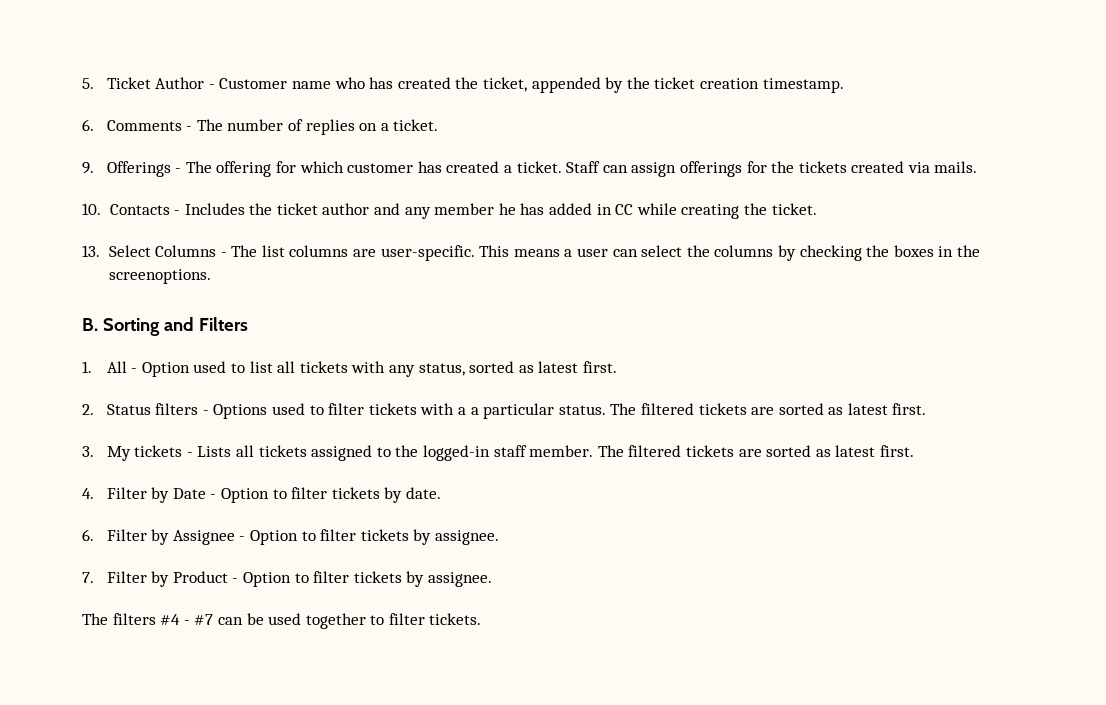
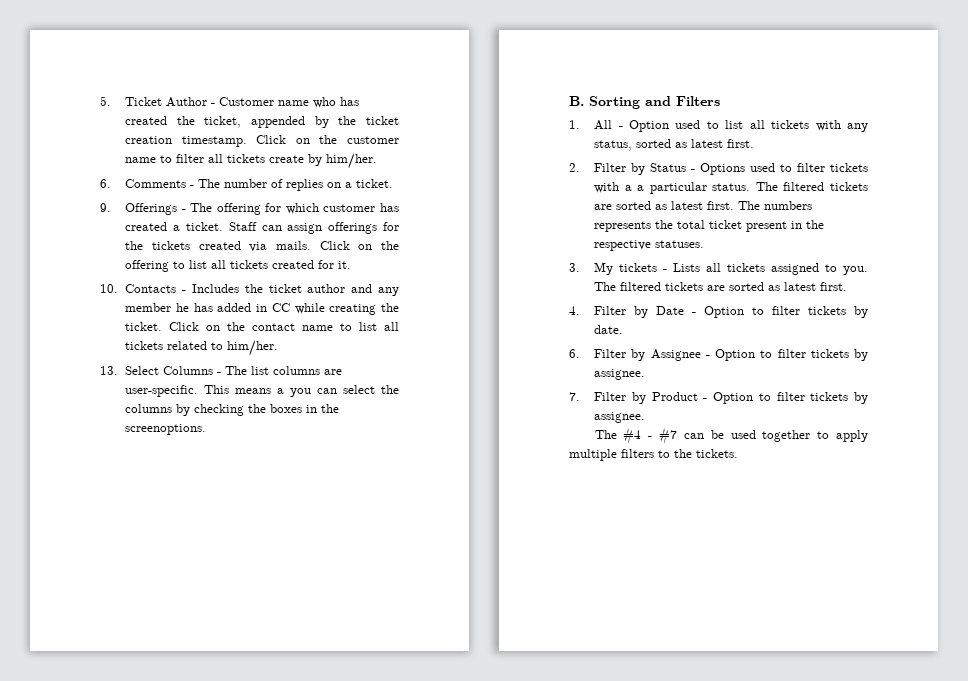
(844, 85) none -> [256,135,399,144] [125,153,378,169] Click on the customer name to filter all tickets create by him/her.
(978, 167) none -> [319,241,400,250] [125,260,352,272] Click on the offering to list all tickets created for it.
(817, 209) none -> [169,322,399,331] [125,340,279,356] Click on the contact name to list all tickets related to him/her.
[576,248,608,257] user -> [290,388,312,397] you
[106,403,199,415] Status filters -> [594,163,687,175] Filter by Status
(927, 409) none -> [738,201,813,210] [594,220,825,232] [594,240,705,251] The numbers represents the total ticket present in the respective statuses.
[395,445,594,461] the logged-in staff member. -> [843,266,868,275] you.
[112,613,156,625] filters -> (617, 434) none
[388,613,425,625] filter -> [836,430,868,442] [569,449,692,461] apply multiple filters to the

